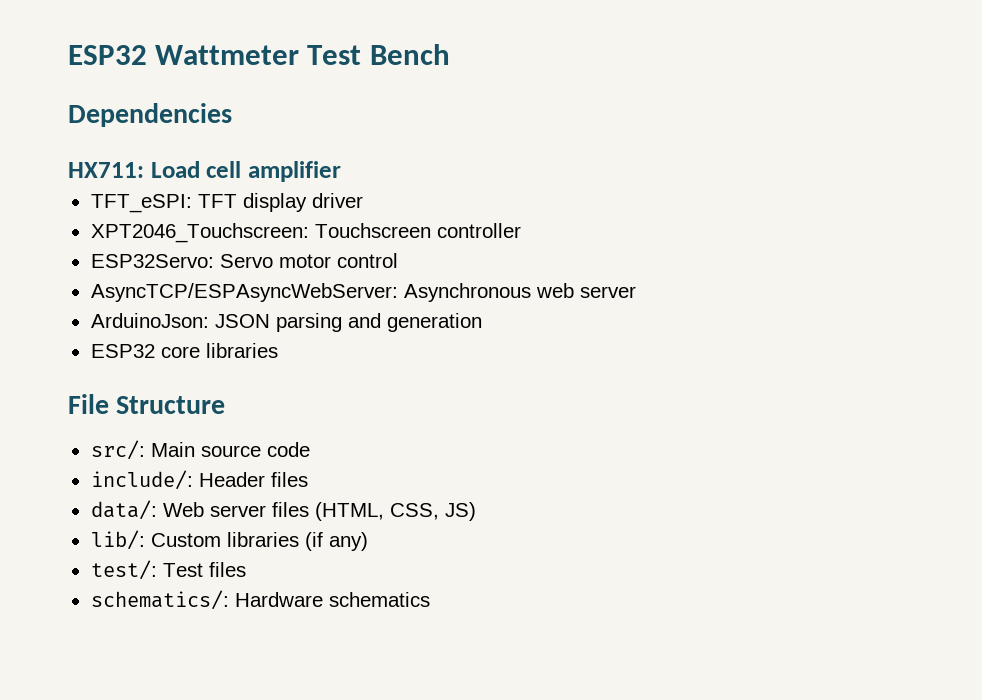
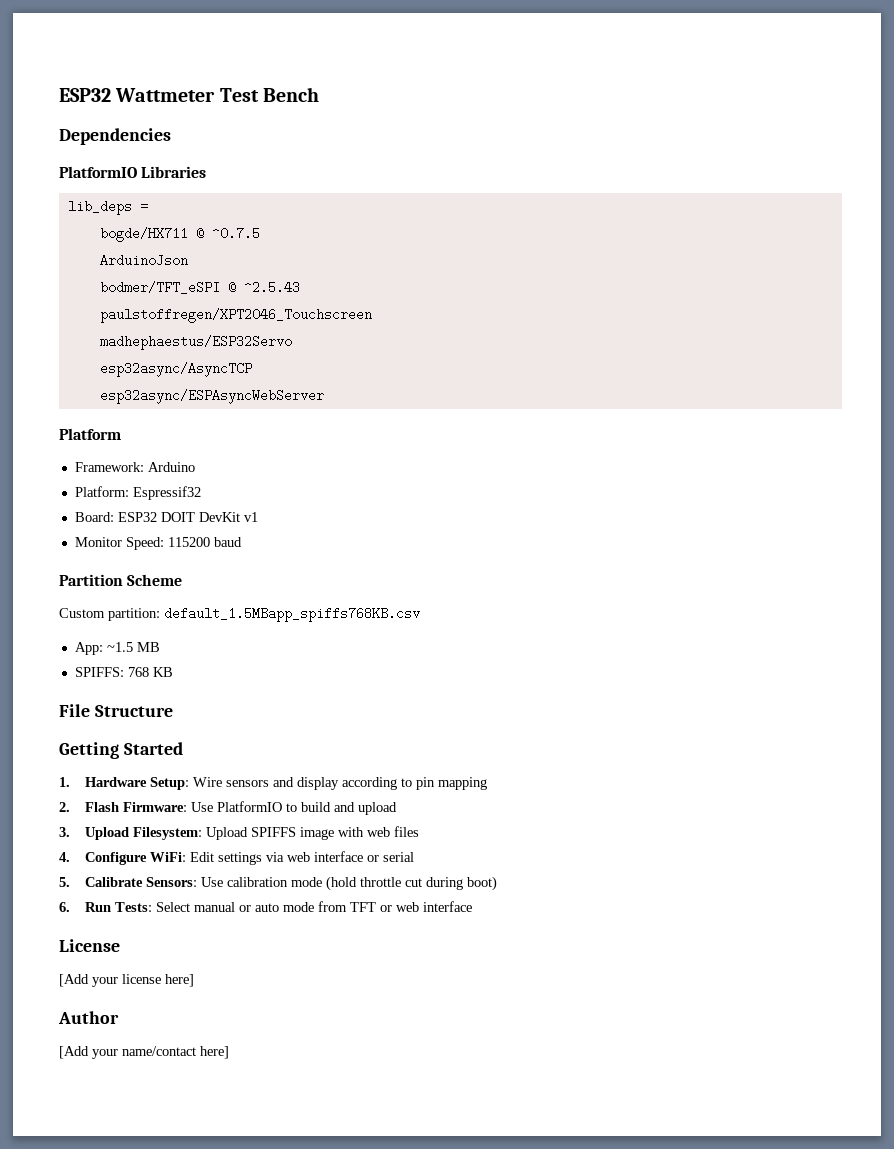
[68,161,341,182] [90,193,363,213] [90,223,521,243] [90,253,398,268] [90,283,636,302] [90,313,482,332] [90,343,278,358] [68,394,226,414] [90,440,310,460] [90,470,308,490] [90,500,476,521] [90,530,368,551] [90,560,246,580] [90,590,430,610] HX711: Load cell amplifier // TFT_eSPI: TFT display driver // XPT2046_Touchscreen: Touchscreen controller // ESP32Servo: Servo motor control // AsyncTCP/ESPAsyncWebServer: Asynchronous web server // ArduinoJson: JSON parsing and generation // ESP32 core libraries // File Structure // src/: Main source code // include/: Header files // data/: Web server files (HTML, CSS, JS) // lib/: Custom libraries (if any) // test/: Test files // schematics/: Hardware schematics -> [59,166,207,178] [67,200,148,215] [99,227,260,242] [99,254,188,267] [99,281,300,294] [99,308,372,323] [99,335,292,350] [99,362,252,377] [99,389,324,404] [59,428,121,440] [74,462,195,472] [74,486,201,500] [74,512,258,522] [74,537,242,550] [59,574,183,586] [59,607,420,622] [74,642,160,655] [74,667,173,677] [59,704,173,717] [59,742,183,759] [59,777,488,790] [59,801,398,815] [59,826,420,840] [59,851,415,865] [59,876,498,891] [59,901,473,912] [59,939,120,952] [59,974,194,987] [58,1011,119,1024] [59,1046,229,1059] PlatformIO Libraries // lib_deps = // bogde/HX711 @ ^0.7.5 // ArduinoJson // bodmer/TFT_eSPI @ ^2.5.43 // paulstoffregen/XPT2046_Touchscreen // madhephaestus/ESP32Servo // esp32async/AsyncTCP // esp32async/ESPAsyncWebServer // Platform // Framework: Arduino // Platform: Espressif32 // Board: ESP32 DOIT DevKit v1 // Monitor Speed: 115200 baud // Partition Scheme // Custom partition: default_1.5MBapp_spiffs768KB.csv // App: ~1.5 MB // SPIFFS: 768 KB // File Structure // Getting Started // 1. Hardware Setup: Wire sensors and display according to pin mapping // 2. Flash Firmware: Use PlatformIO to build and upload // 3. Upload Filesystem: Upload SPIFFS image with web files // 4. Configure WiFi: Edit settings via web interface or serial // 5. Calibrate Sensors: Use calibration mode (hold throttle cut during boot) // 6. Run Tests: Select manual or auto mode from TFT or web interface // License // [Add your license here] // Author // [Add your name/contact here]

